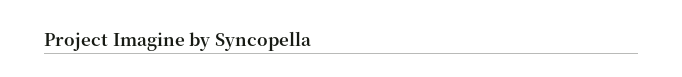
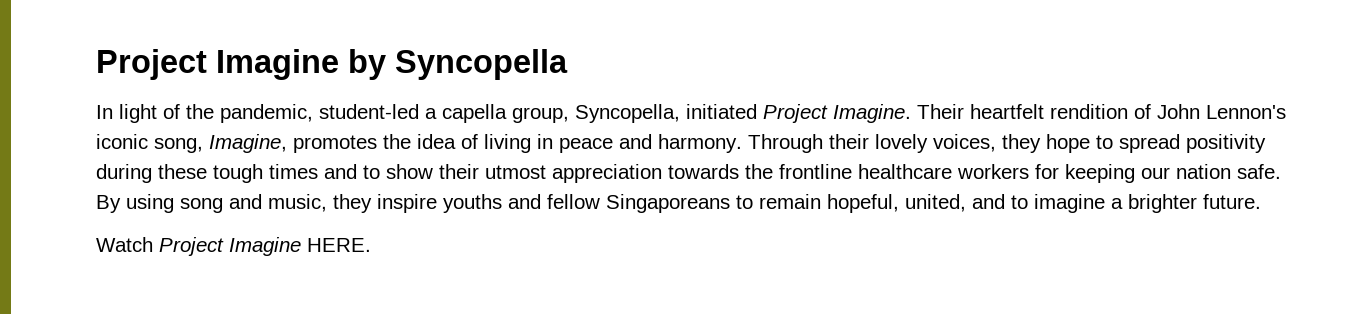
(311, 41) none -> [96,104,1286,123] [96,134,1266,153] [96,164,1281,183] [96,194,1261,213] [96,237,371,256] // In light of the pandemic, student-led a capella group, Syncopella, initiated Project Imagine. Their heartfelt rendition of John Lennon's iconic song, Imagine, promotes the idea of living in peace and harmony. Through their lovely voices, they hope to spread positivity during these tough times and to show their utmost appreciation towards the frontline healthcare workers for keeping our nation safe. By using song and music, they inspire youths and fellow Singaporeans to remain hopeful, united, and to imagine a brighter future. // Watch Project Imagine HERE.

